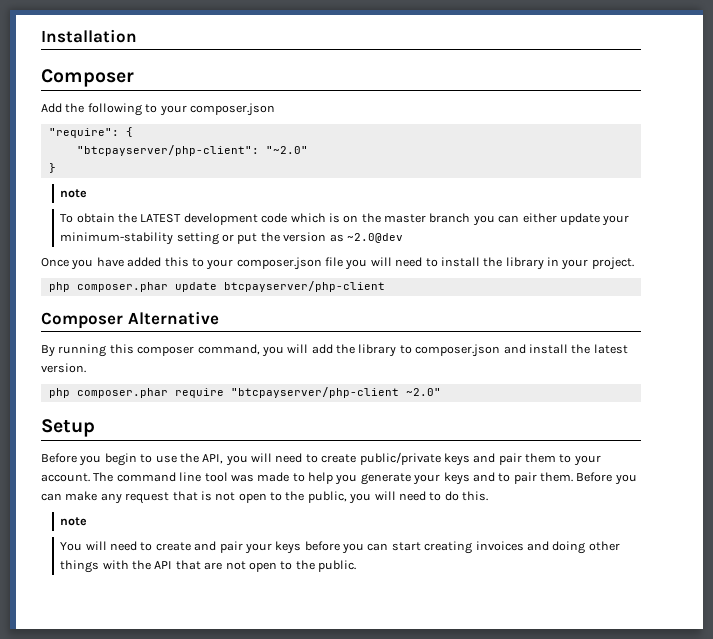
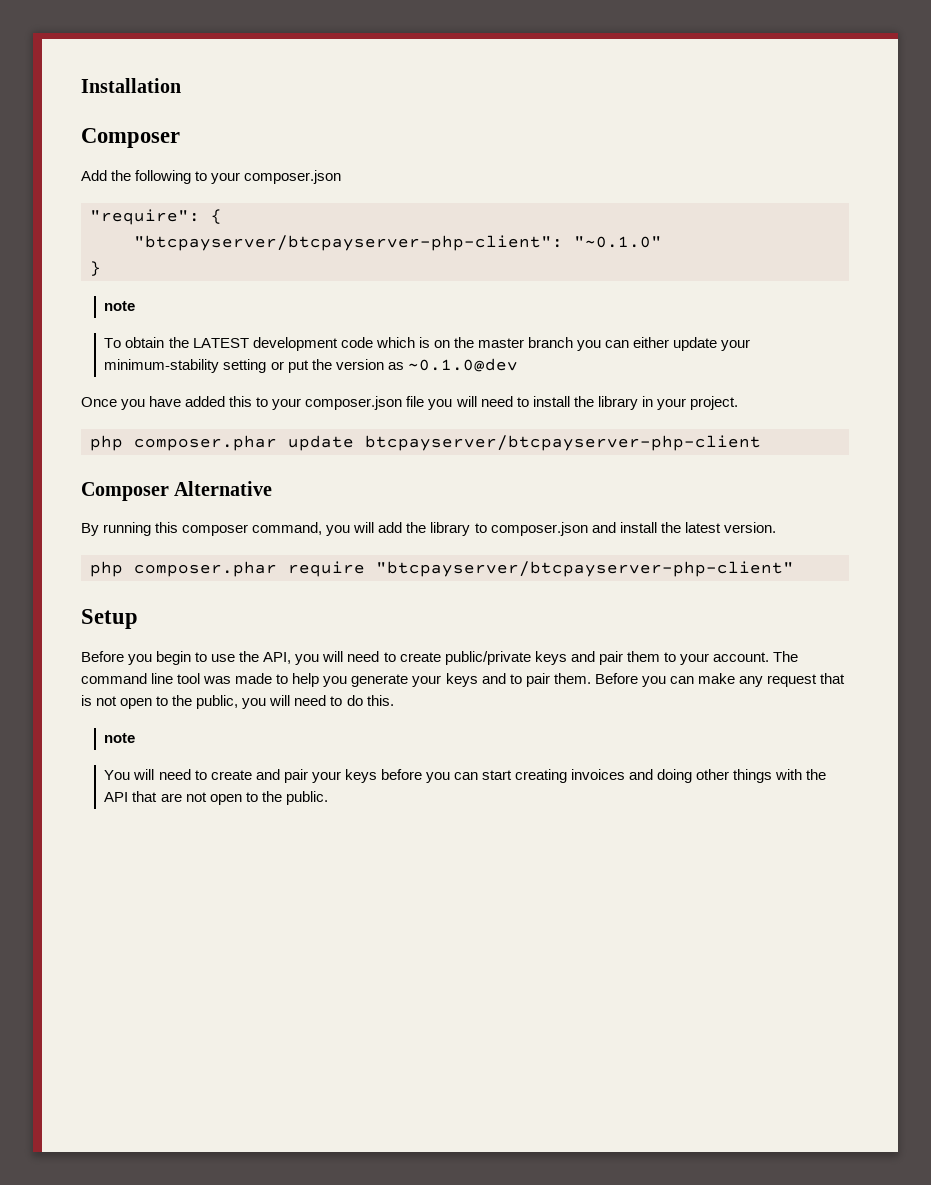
[76,145,308,156] "btcpayserver/php-client": "~2.0" -> [134,235,662,251] "btcpayserver/btcpayserver-php-client": "~0.1.0"
[346,233,403,243] ~2.0@dev -> [407,358,518,372] ~0.1.0@dev
[223,281,385,292] btcpayserver/php-client -> [365,435,761,451] btcpayserver/btcpayserver-php-client
[230,387,441,398] "btcpayserver/php-client ~2.0" -> [376,561,794,577] "btcpayserver/btcpayserver-php-client"

